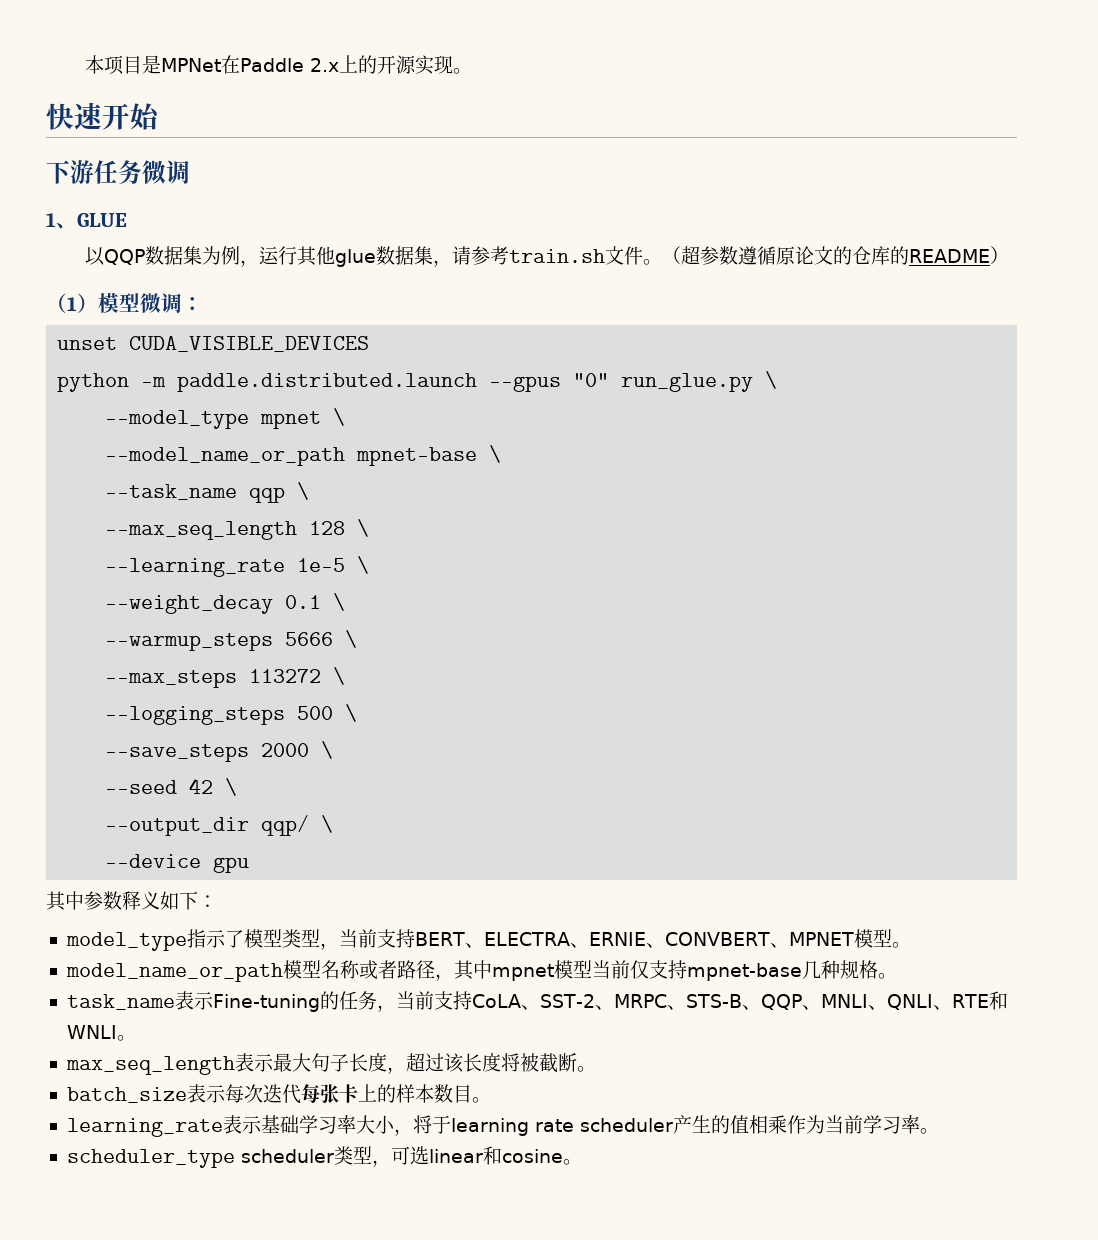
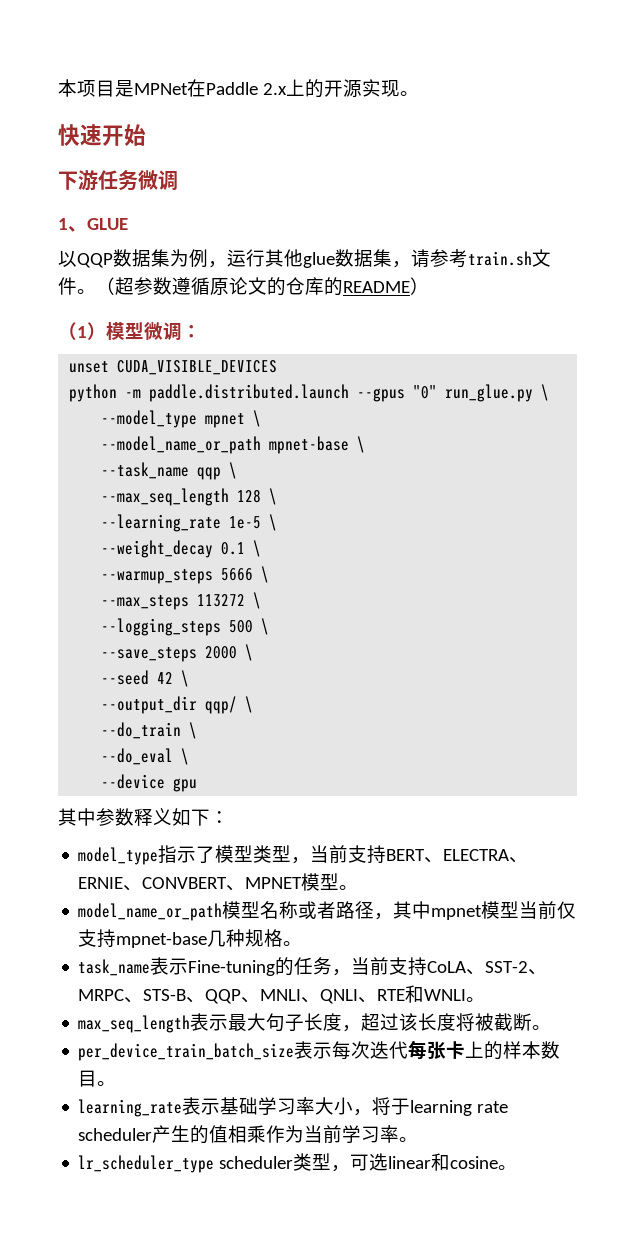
(334, 824) none -> [101,722,198,739] [101,748,190,765] // --do_train \ // --do_eval \
[66,1087,187,1103] batch_size -> [78,1043,295,1061] per_device_train_batch_size
[66,1149,235,1168] scheduler_type -> [78,1155,215,1173] lr_scheduler_type

